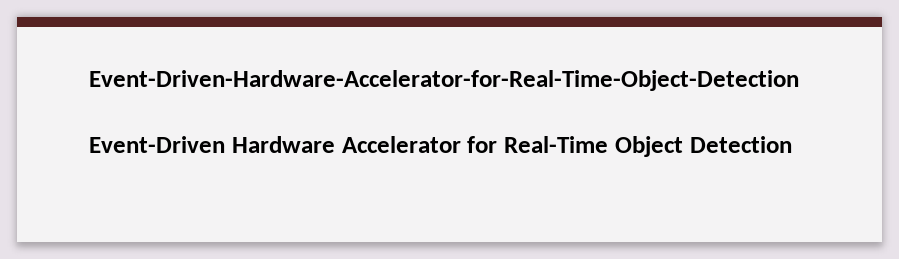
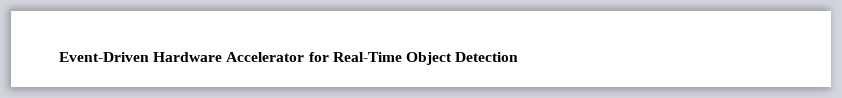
[89,70,799,91] Event-Driven-Hardware-Accelerator-for-Real-Time-Object-Detection // -> (59, 57) none

